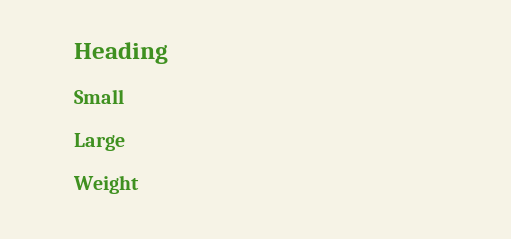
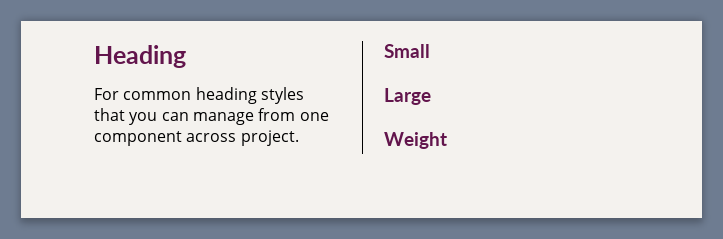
(168, 53) none -> [94,87,304,104] [94,108,329,125] [94,130,299,146] // For common heading styles that you can manage from one component across project.

